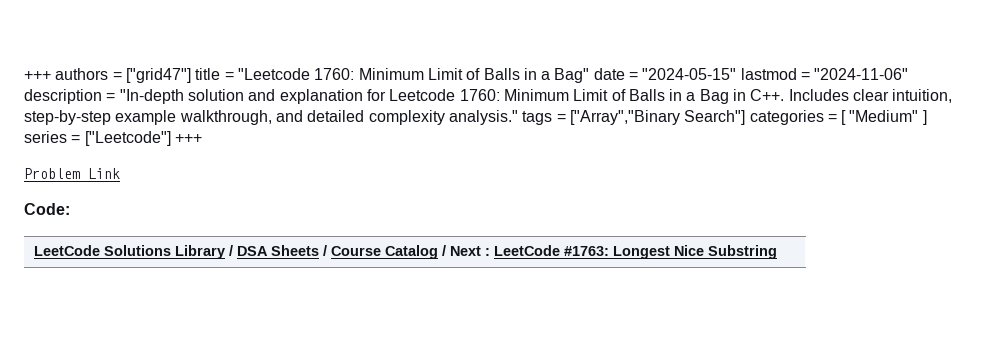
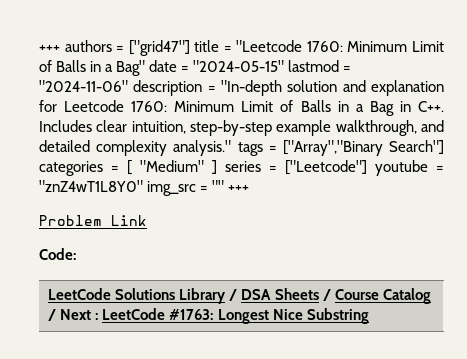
(171, 138) none -> [375,160,444,176] [39,180,225,196] youtube = "znZ4wT1L8Y0" img_src = ""

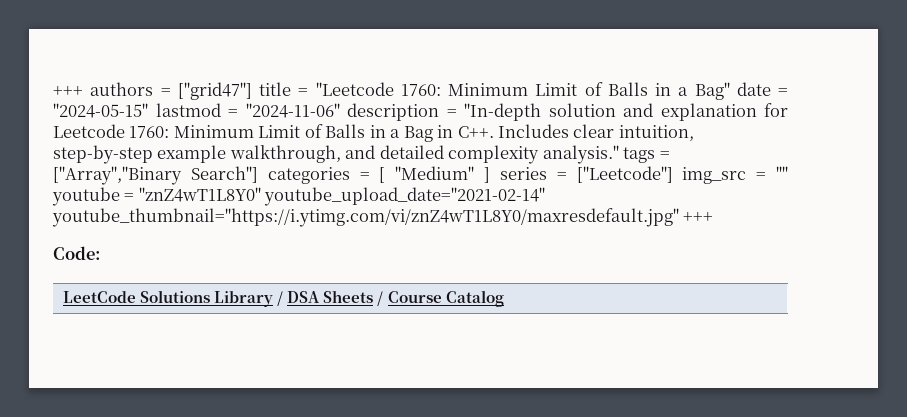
[375,160,444,176] [39,180,250,196] [39,215,147,226] youtube = "znZ4wT1L8Y0" img_src = "" +++ // Problem Link -> [682,166,788,184] [52,187,546,206] [52,208,714,227] img_src = "" youtube = "znZ4wT1L8Y0" youtube_upload_date="2021-02-14" youtube_thumbnail="https://i.ytimg.com/vi/znZ4wT1L8Y0/maxresdefault.jpg" +++
[48,308,369,324] / Next : LeetCode #1763: Longest Nice Substring -> (504, 298) none

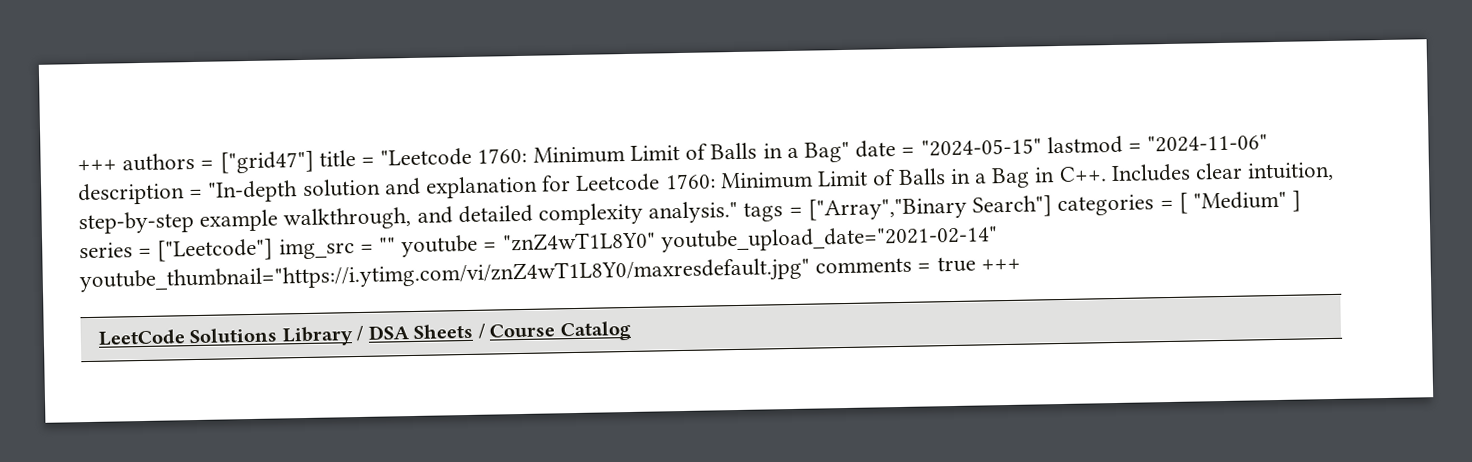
[683,212,714,222] [53,246,101,260] +++ // Code: -> [815,256,1021,274] comments = true +++

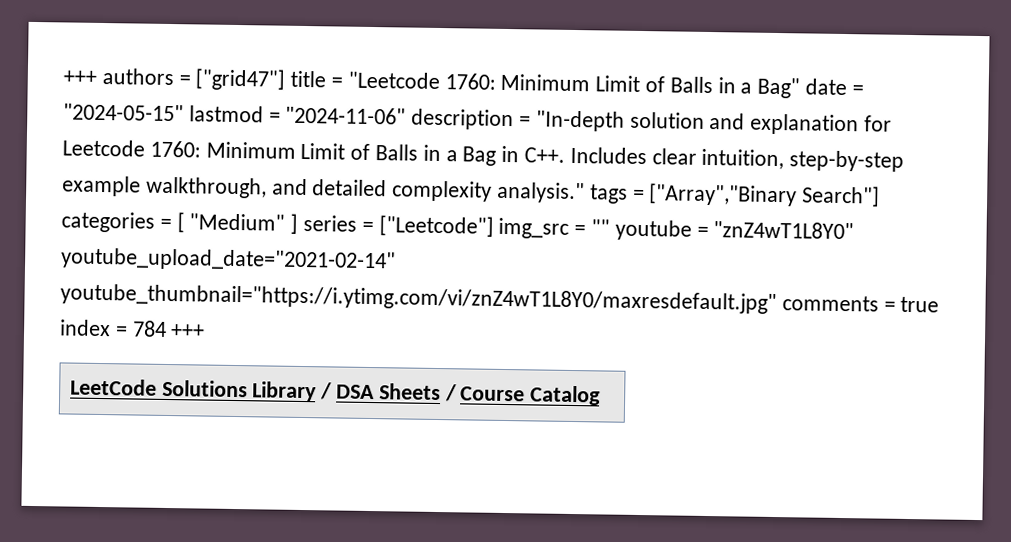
(976, 264) none -> [59,319,167,337] index = 784

